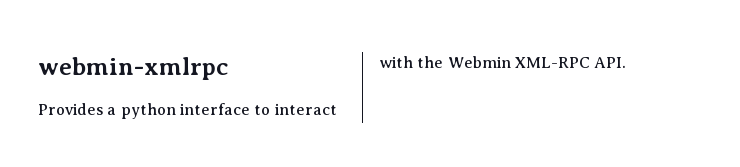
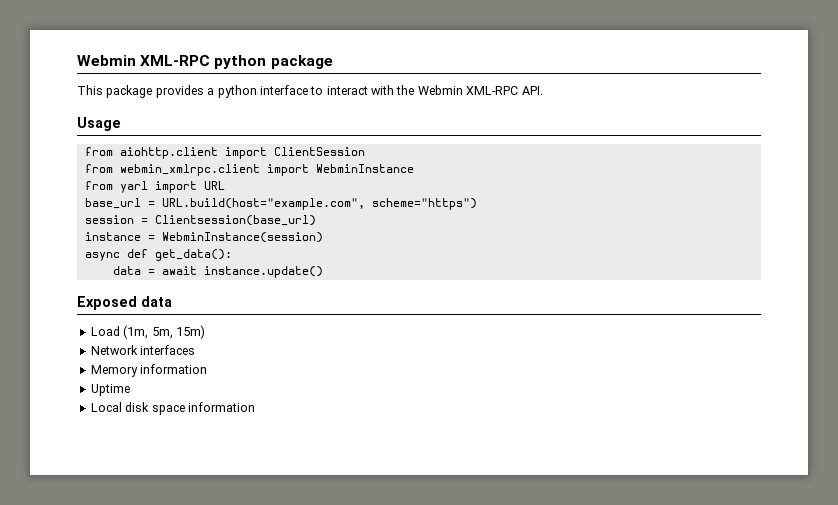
[38,57,228,80] [38,103,103,115] webmin-xmlrpc // Provides -> [77,55,333,69] [77,85,204,98] Webmin XML-RPC python package // This package provides
(627, 62) none -> [77,117,121,131] [84,147,365,159] [84,164,414,176] [84,181,225,193] [84,198,477,210] [84,215,316,226] [84,232,323,243] [84,249,232,261] [112,266,323,278] [77,296,172,310] [90,325,205,339] [90,345,196,355] [90,364,208,377] [90,384,130,396] [90,402,255,415] // Usage // from aiohttp.client import ClientSession // from webmin_xmlrpc.client import WebminInstance // from yarl import URL // base_url = URL.build(host="example.com", scheme="https") // session = Clientsession(base_url) // instance = WebminInstance(session) // async def get_data(): // data = await instance.update() // Exposed data // Load (1m, 5m, 15m) // Network interfaces // Memory information // Uptime // Local disk space information

